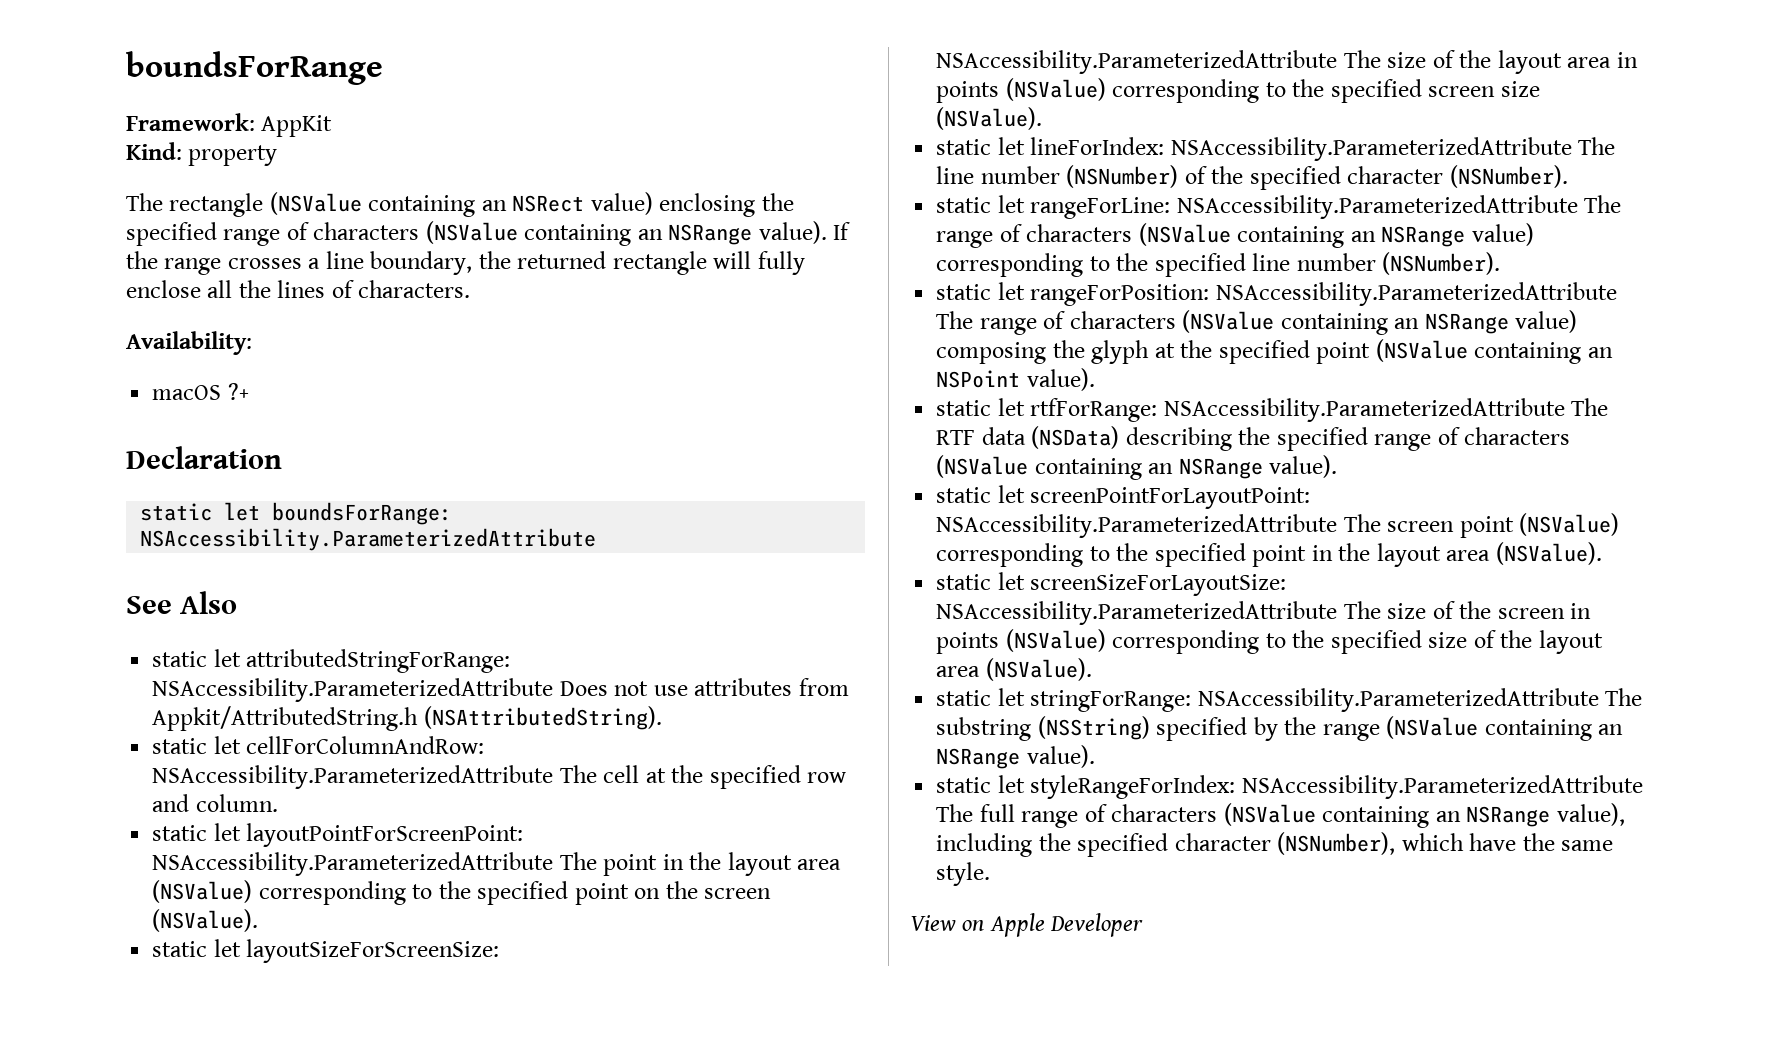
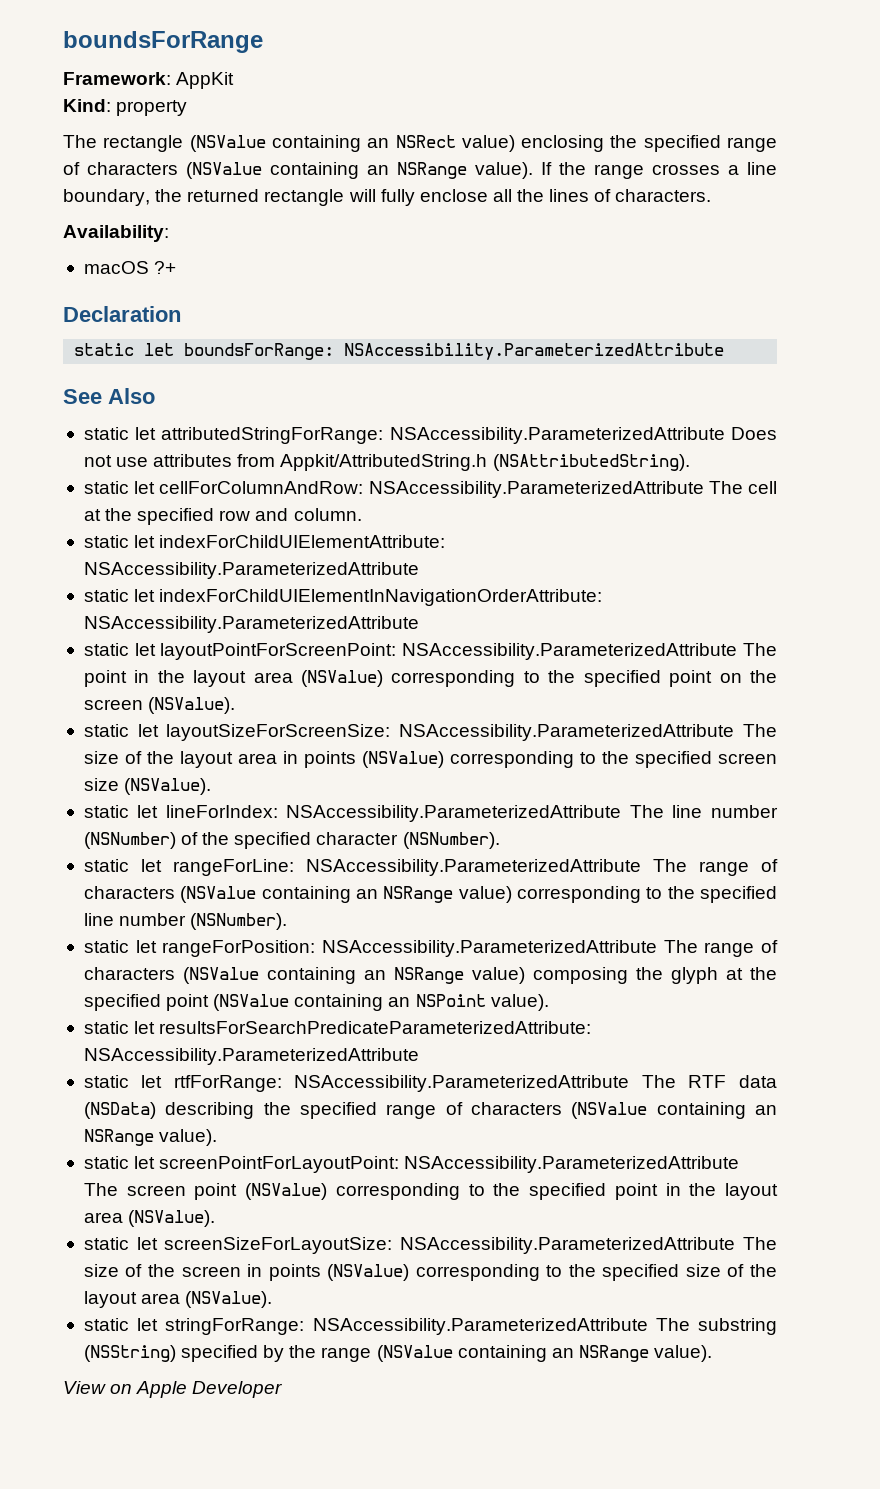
(278, 803) none -> [83,535,446,548] [83,562,419,579] [83,589,603,606] [83,616,419,633] // static let indexForChildUIElementAttribute: NSAccessibility.ParameterizedAttribute // static let indexForChildUIElementInNavigationOrderAttribute: NSAccessibility.ParameterizedAttribute
(1095, 379) none -> [83,1021,592,1034] [83,1048,419,1065] // static let resultsForSearchPredicateParameterizedAttribute: NSAccessibility.ParameterizedAttribute
[936,775,1643,799] [936,803,1625,828] [936,832,1614,857] [936,862,991,886] // static let styleRangeForIndex: NSAccessibility.ParameterizedAttribute The full range of characters (NSValue containing an NSRange value), including the specified character (NSNumber), which have the same style. -> (713, 1353) none

